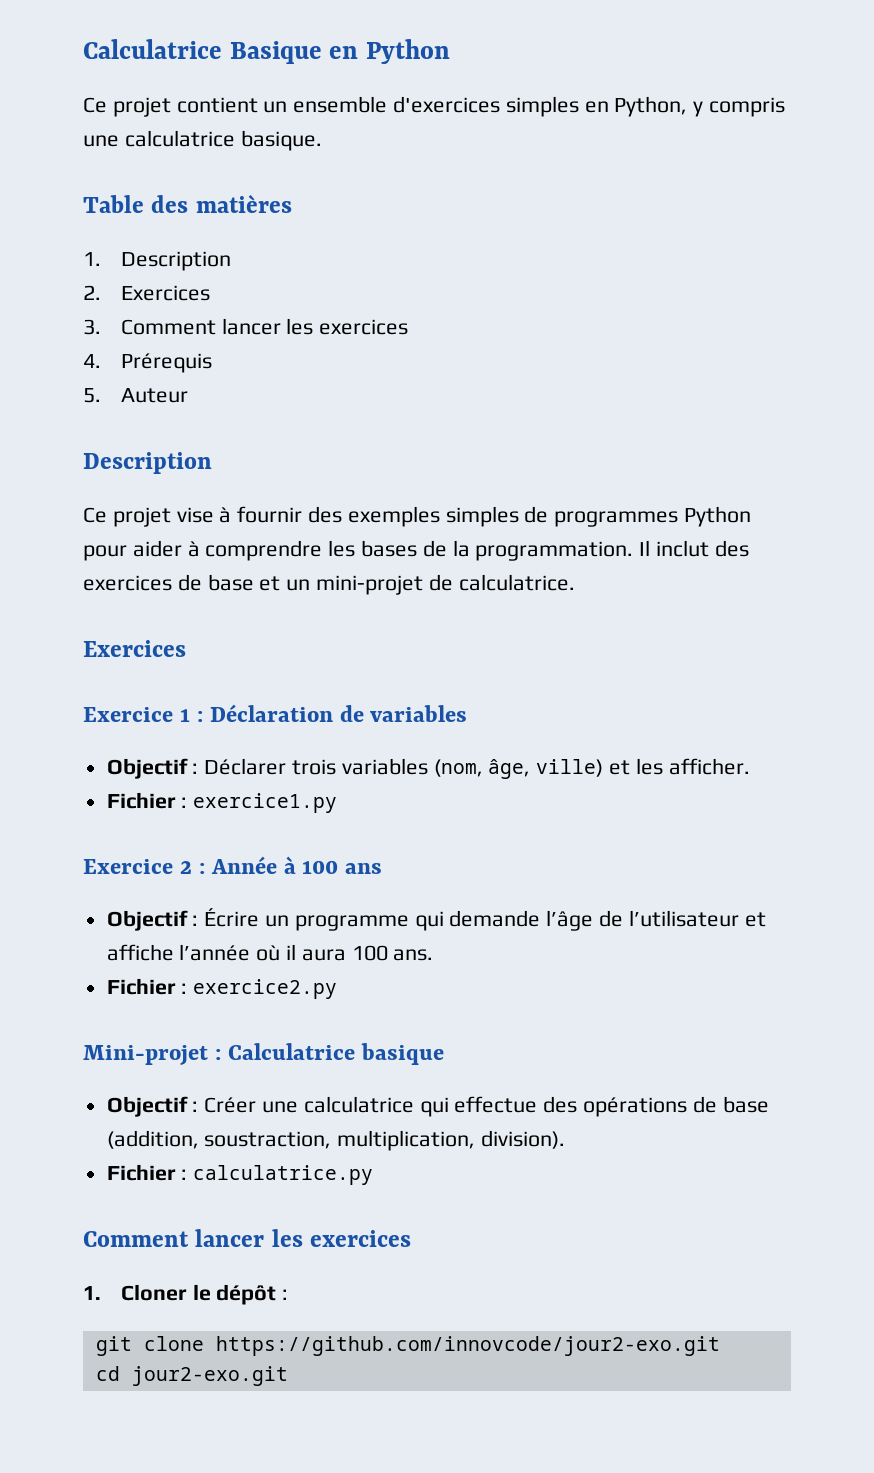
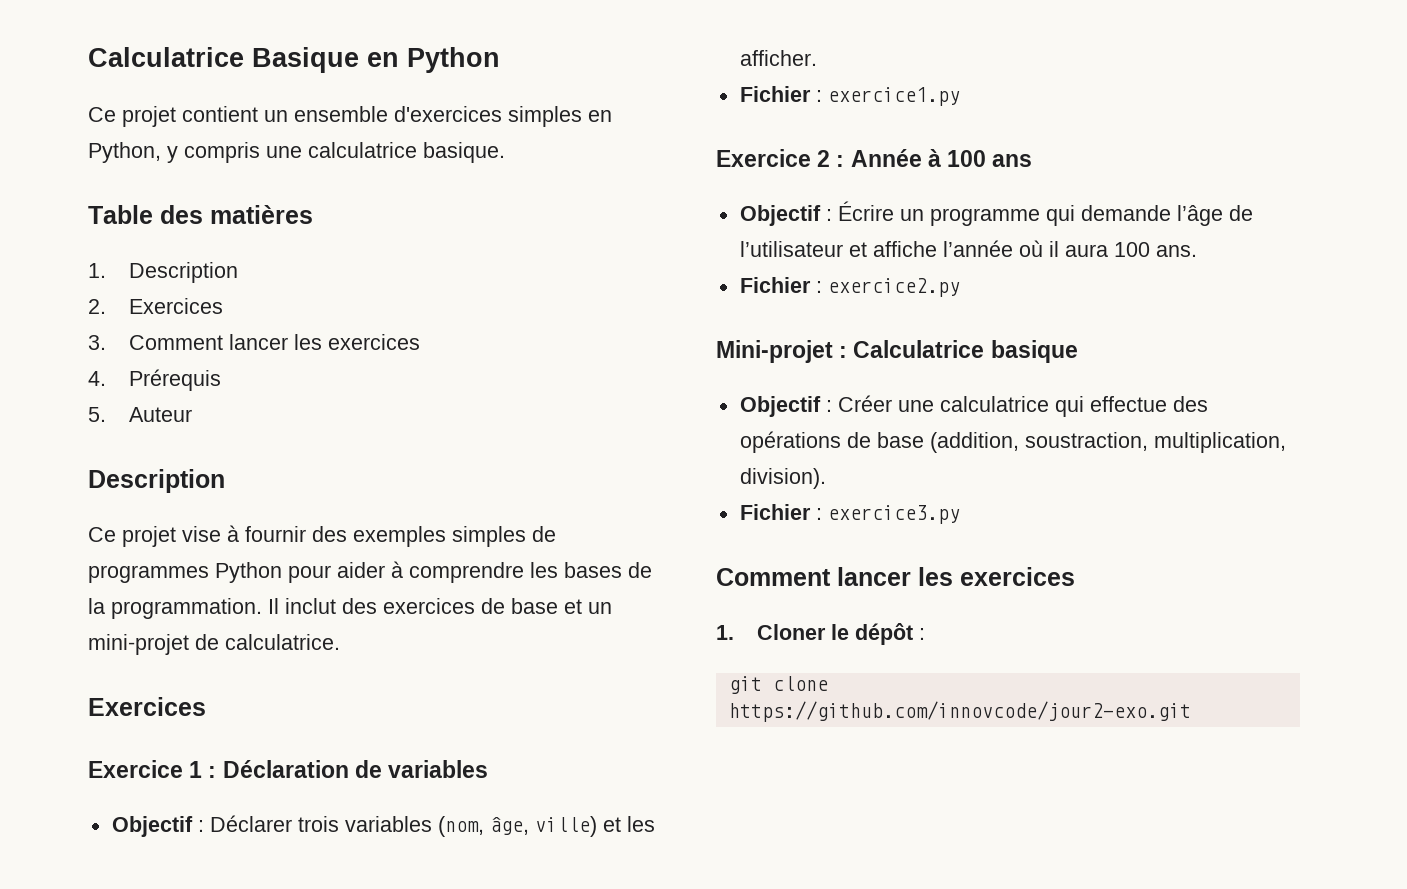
[193,1165,374,1185] calculatrice.py -> [827,505,960,524] exercice3.py
[95,1366,288,1386] // cd jour2-exo.git -> (1191, 711) none

